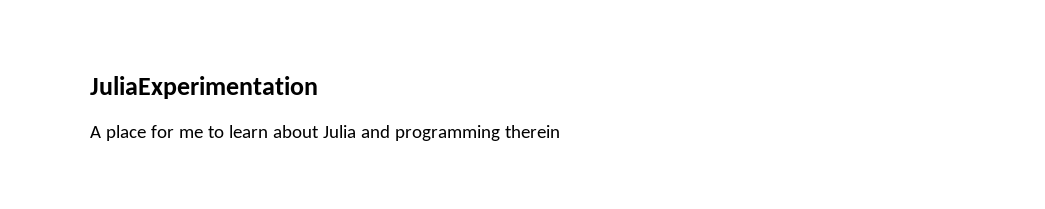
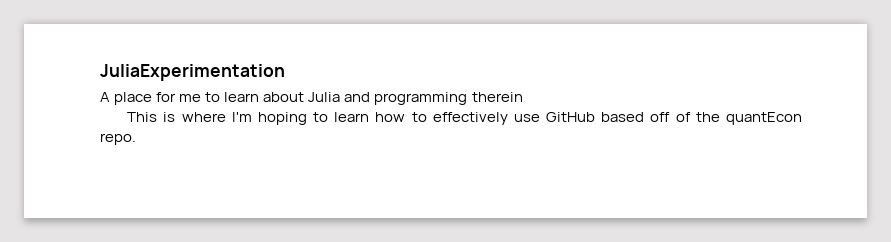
(560, 131) none -> [127,112,803,125] [100,133,136,145] // This is where I'm hoping to learn how to effectively use GitHub based off of the quantEcon repo.

